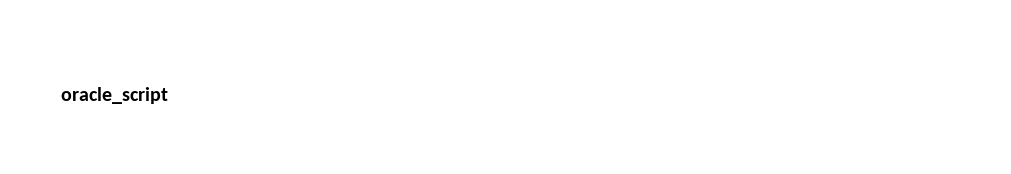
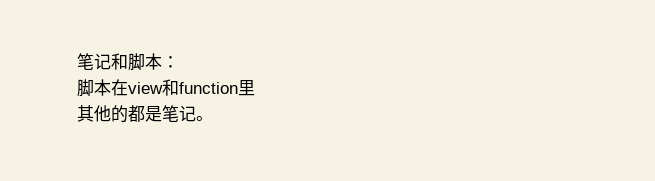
[61,87,168,104] oracle_script -> [77,53,179,71] [77,79,255,97] [77,105,213,123] 笔记和脚本： // 脚本在view和function里 // 其他的都是笔记。

